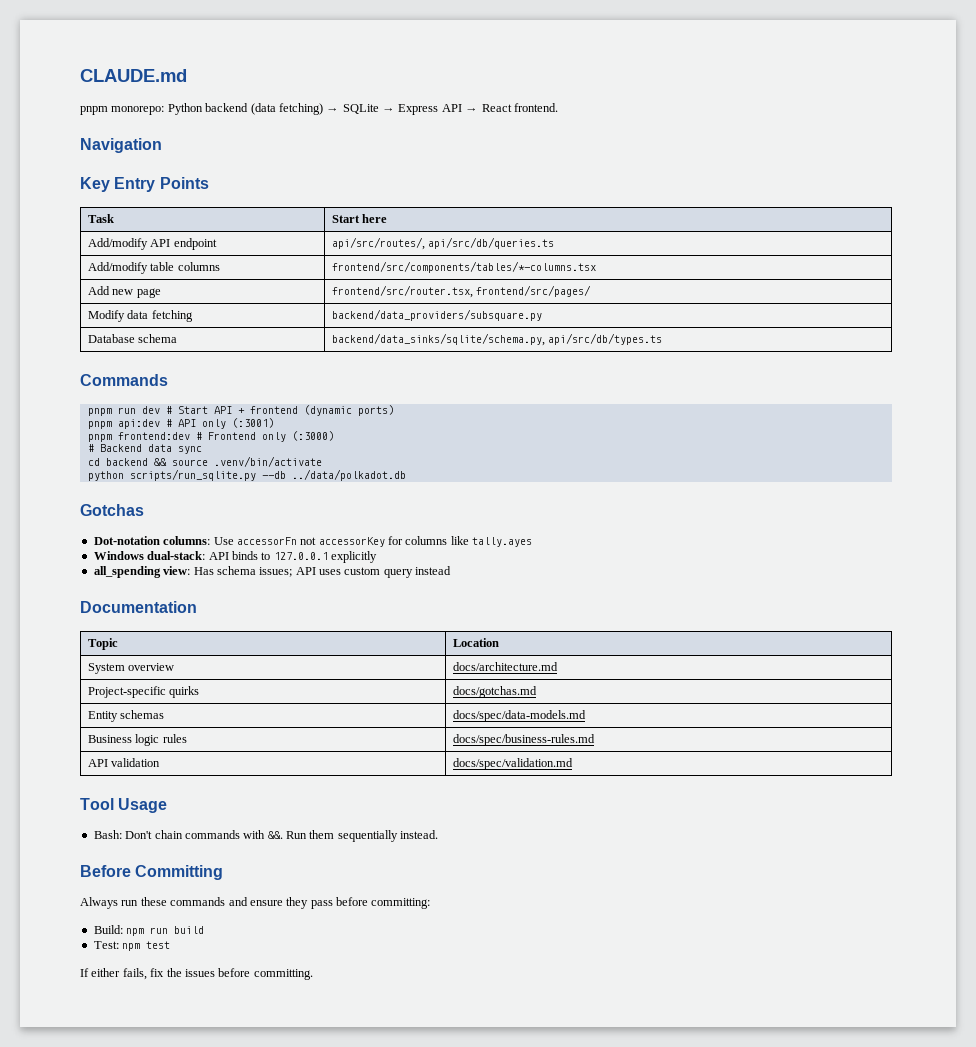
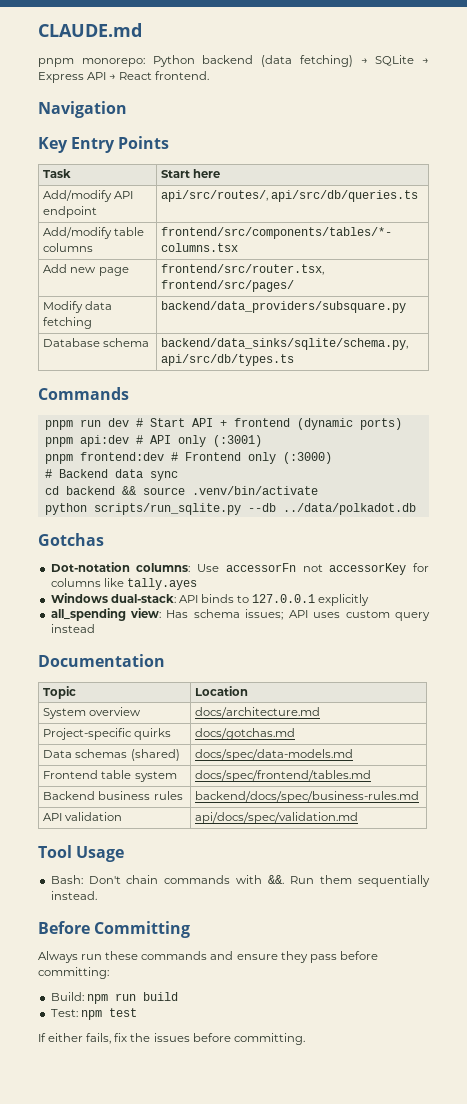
[87,711,118,722] Entity -> [43,750,73,758] Data
(165, 714) none -> [130,749,180,761] (shared)
[87,734,160,746] Business logic -> [43,770,177,782] [195,770,372,782] [43,791,151,800] Frontend table system | docs/spec/frontend/tables.md // Backend business
[452,734,595,746] docs/spec/business-rules.md -> [195,791,420,803] backend/docs/spec/business-rules.md
[452,758,573,770] docs/spec/validation.md -> [195,812,359,824] api/docs/spec/validation.md

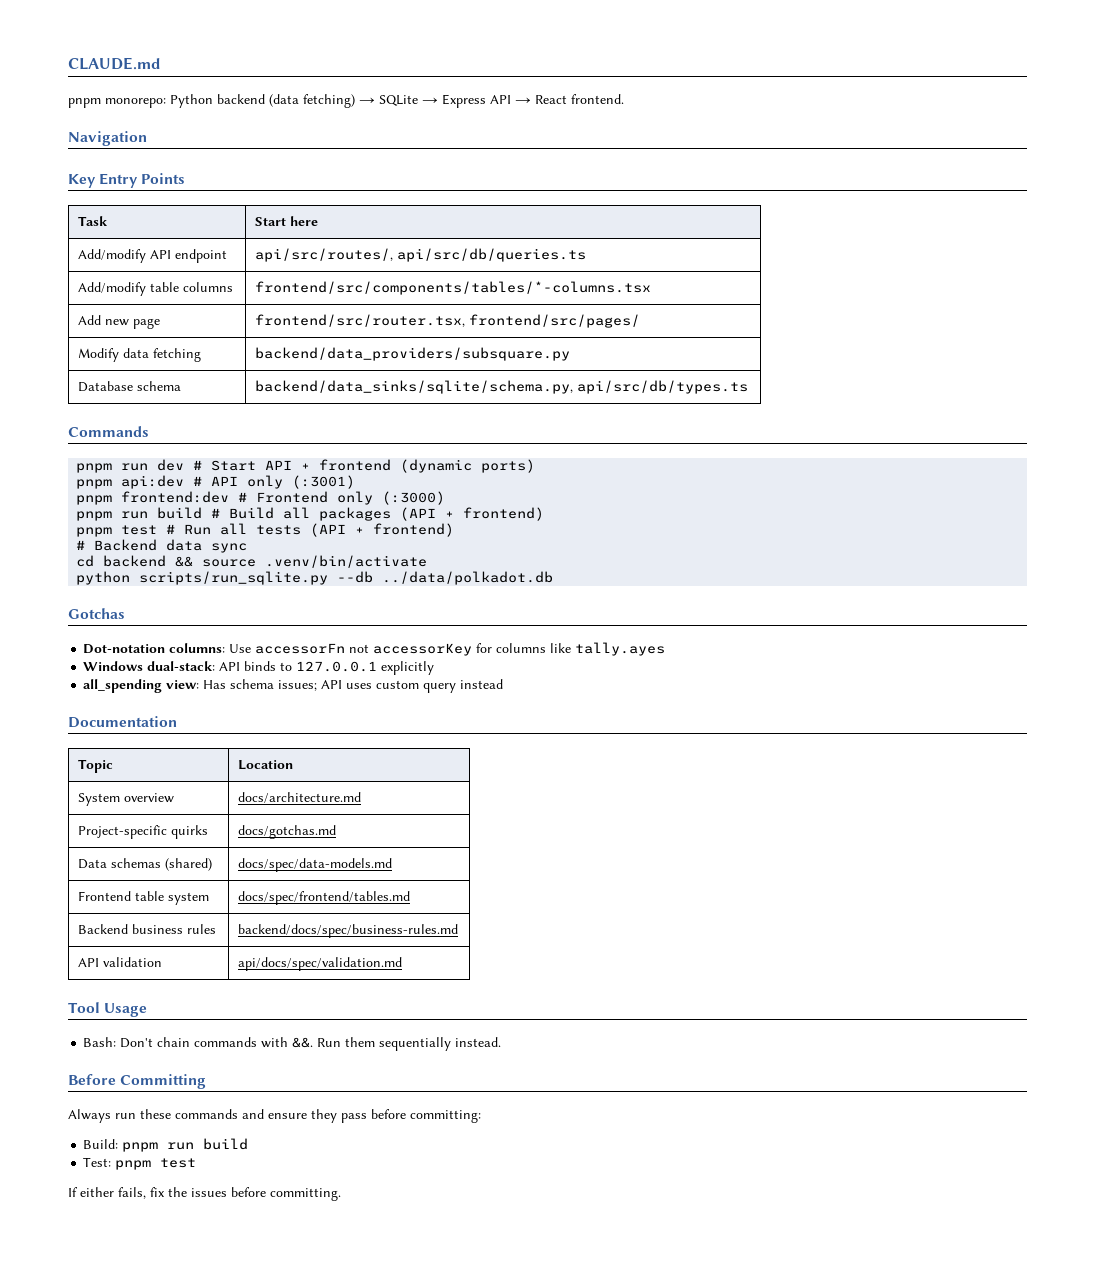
(332, 458) none -> [76,507,545,521] [76,523,455,537] // pnpm run build # Build all packages (API + frontend) // pnpm test # Run all tests (API + frontend)
[86,994,108,1004] npm -> [122,1142,159,1152] pnpm
[80,1010,102,1020] npm -> [115,1160,152,1170] pnpm

